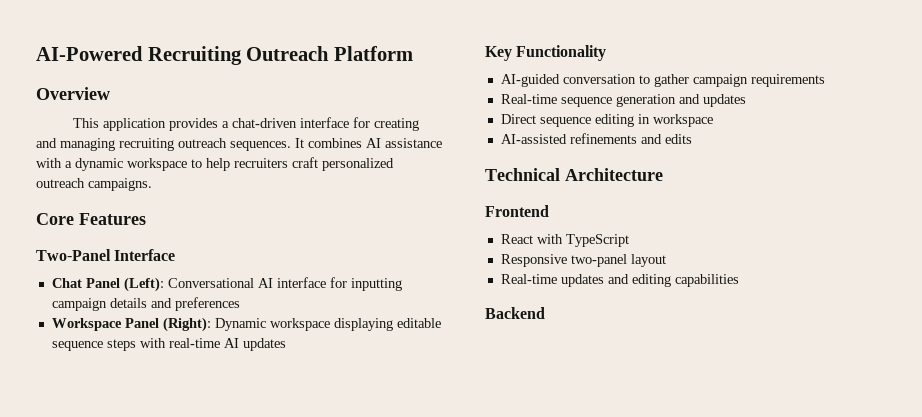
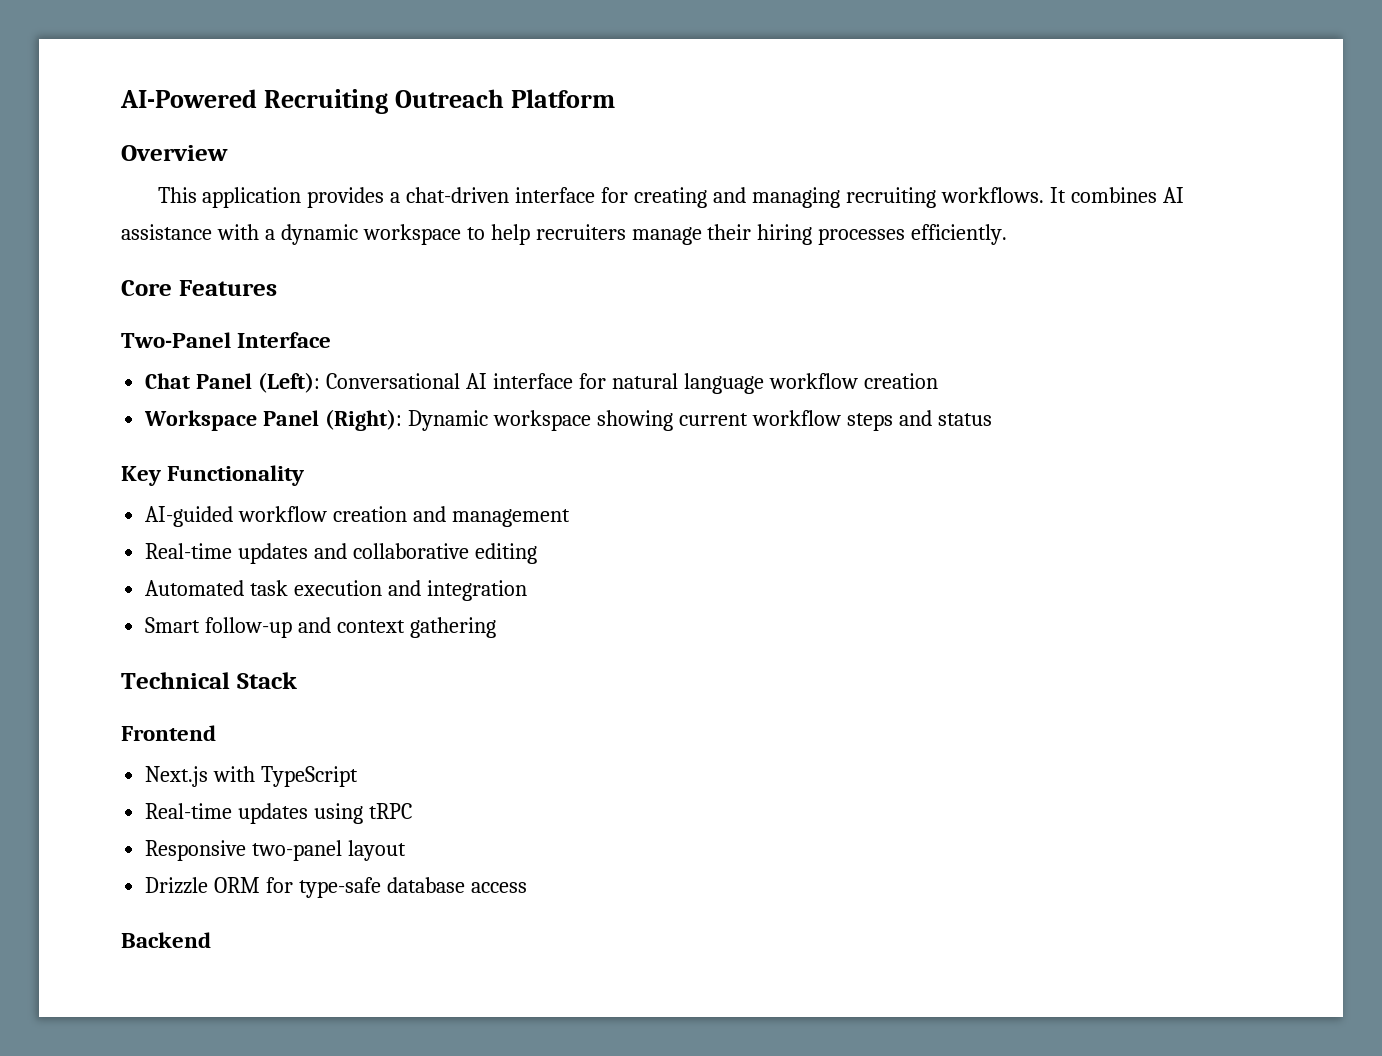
[178,138,291,151] outreach sequences. -> [940,187,1044,203] workflows.
[292,157,394,171] [36,178,152,191] craft personalized outreach campaigns. -> [631,224,1008,245] manage their hiring processes efficiently.
[350,278,402,291] [51,297,240,311] inputting campaign details and preferences -> [611,373,938,394] natural language workflow creation
[333,318,441,331] [51,338,286,351] [485,45,607,61] [500,74,825,87] [500,94,746,107] [500,114,713,127] [500,133,692,144] displaying editable sequence steps with real-time AI updates // Key Functionality // AI-guided conversation to gather campaign requirements // Real-time sequence generation and updates // Direct sequence editing in workspace // AI-assisted refinements and edits -> [596,410,992,431] [121,465,305,486] [145,506,570,527] [145,543,537,564] [145,580,527,601] [145,617,496,638] showing current workflow steps and status // Key Functionality // AI-guided workflow creation and management // Real-time updates and collaborative editing // Automated task execution and integration // Smart follow-up and context gathering
[565,168,663,181] Architecture -> [236,672,297,689] Stack
[500,234,533,244] React -> [145,766,209,787] Next.js
(629, 240) none -> [145,803,413,824] // Real-time updates using tRPC
[500,274,739,287] Real-time updates and editing capabilities -> [145,877,527,898] Drizzle ORM for type-safe database access

